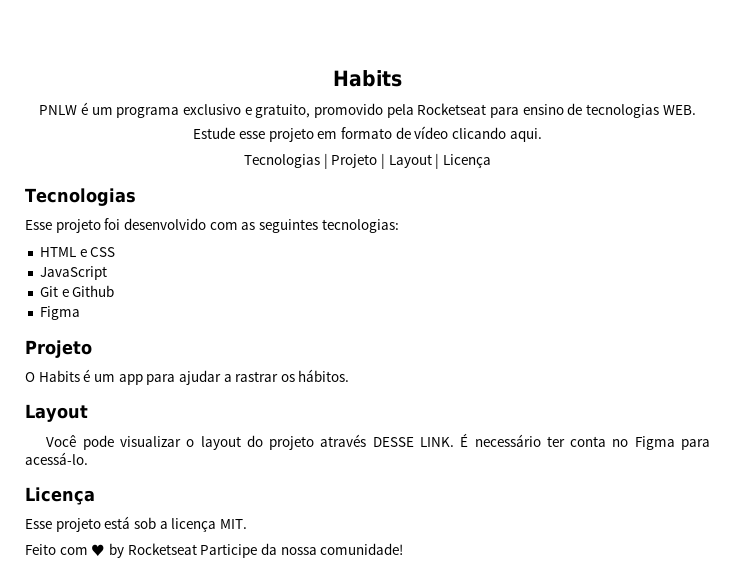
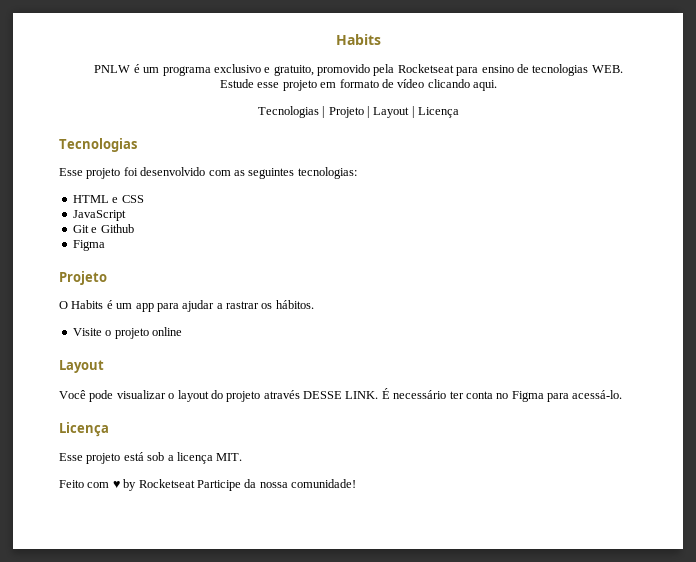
(350, 375) none -> [72,327,182,339] // Visite o projeto online

